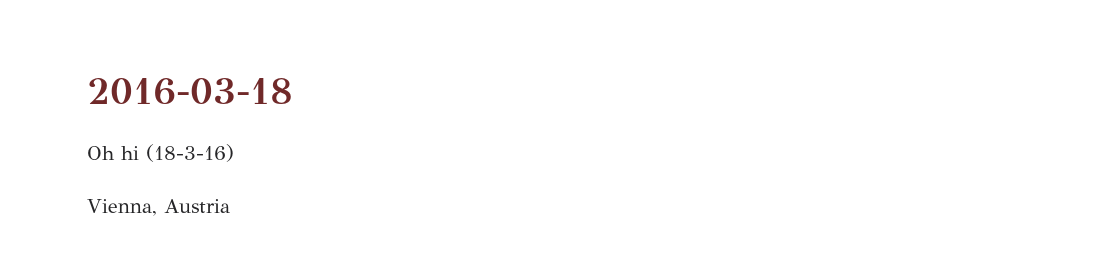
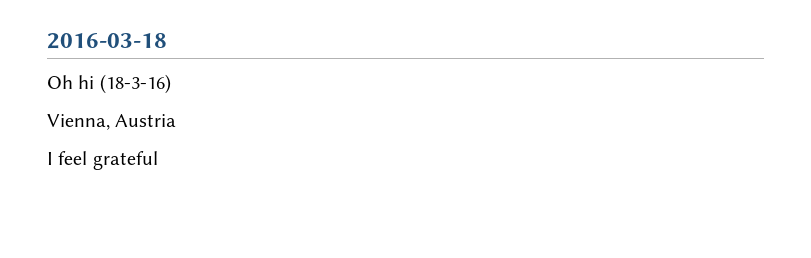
(230, 206) none -> [47,151,158,170] // I feel grateful

